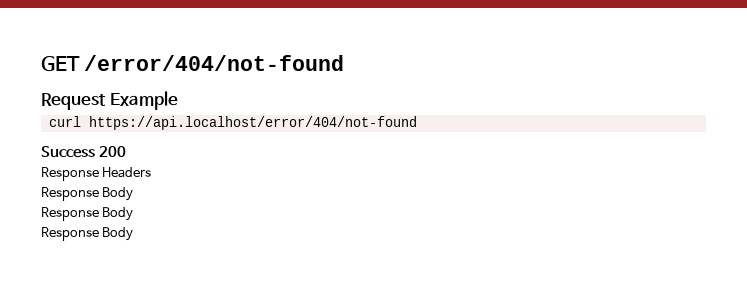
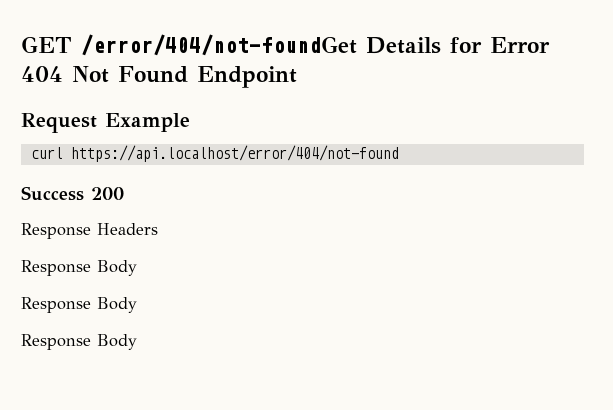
[84,55,345,71] /error/404/not-found -> [81,34,550,56] [21,66,297,88] /error/404/not-foundGet Details for Error 404 Not Found Endpoint

